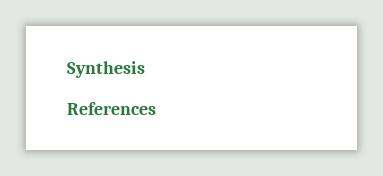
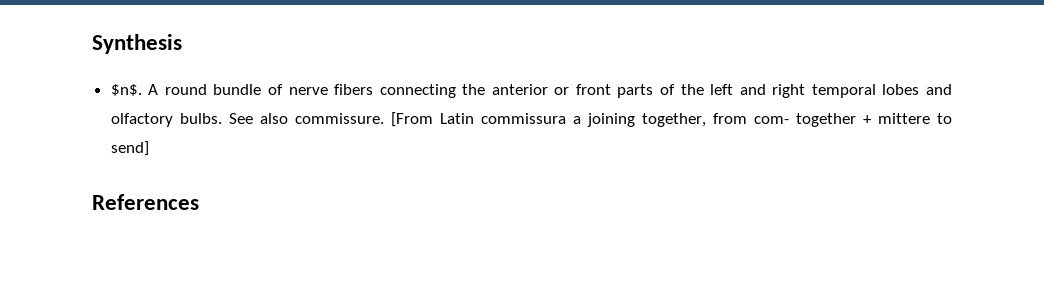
(145, 69) none -> [110,84,952,98] [110,112,952,127] [110,141,149,156] // $n$. A round bundle of nerve fibers connecting the anterior or front parts of the left and right temporal lobes and olfactory bulbs. See also commissure. [From Latin commissura a joining together, from com- together + mittere to send]

